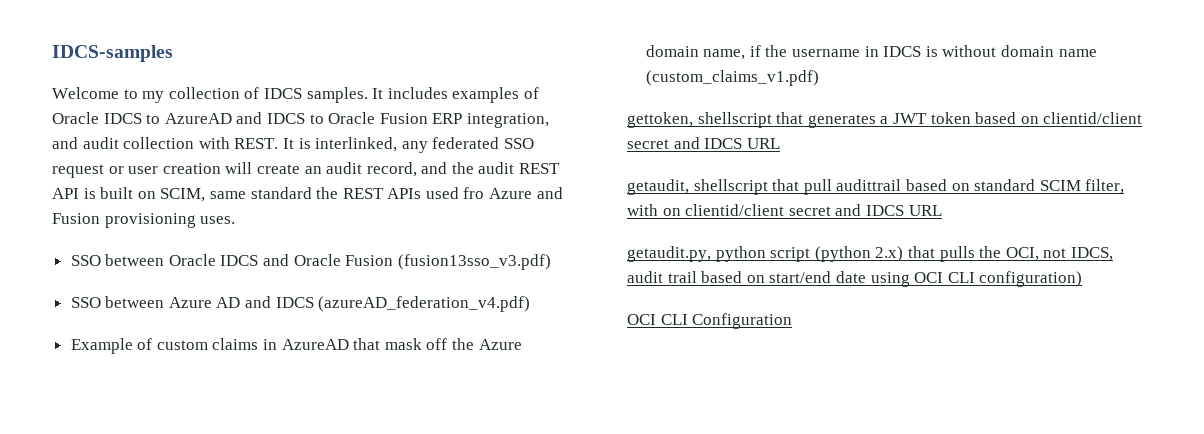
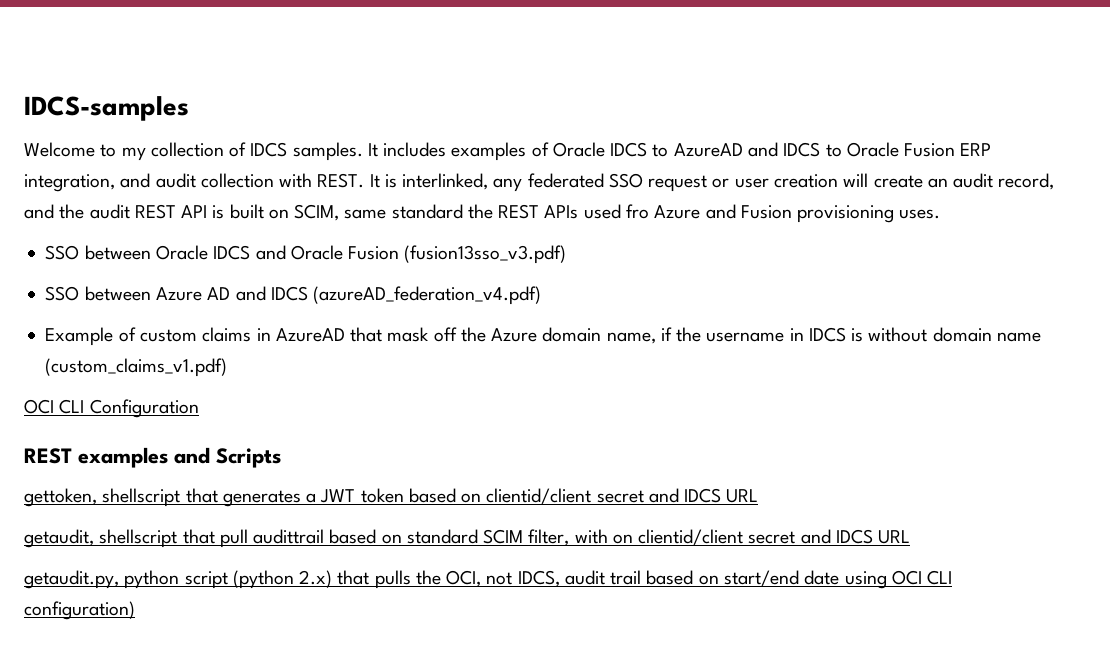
(819, 78) none -> [24,399,199,418] [24,447,281,468] // OCI CLI Configuration // REST examples and Scripts
[627,313,793,329] // OCI CLI Configuration -> (135, 610) none

